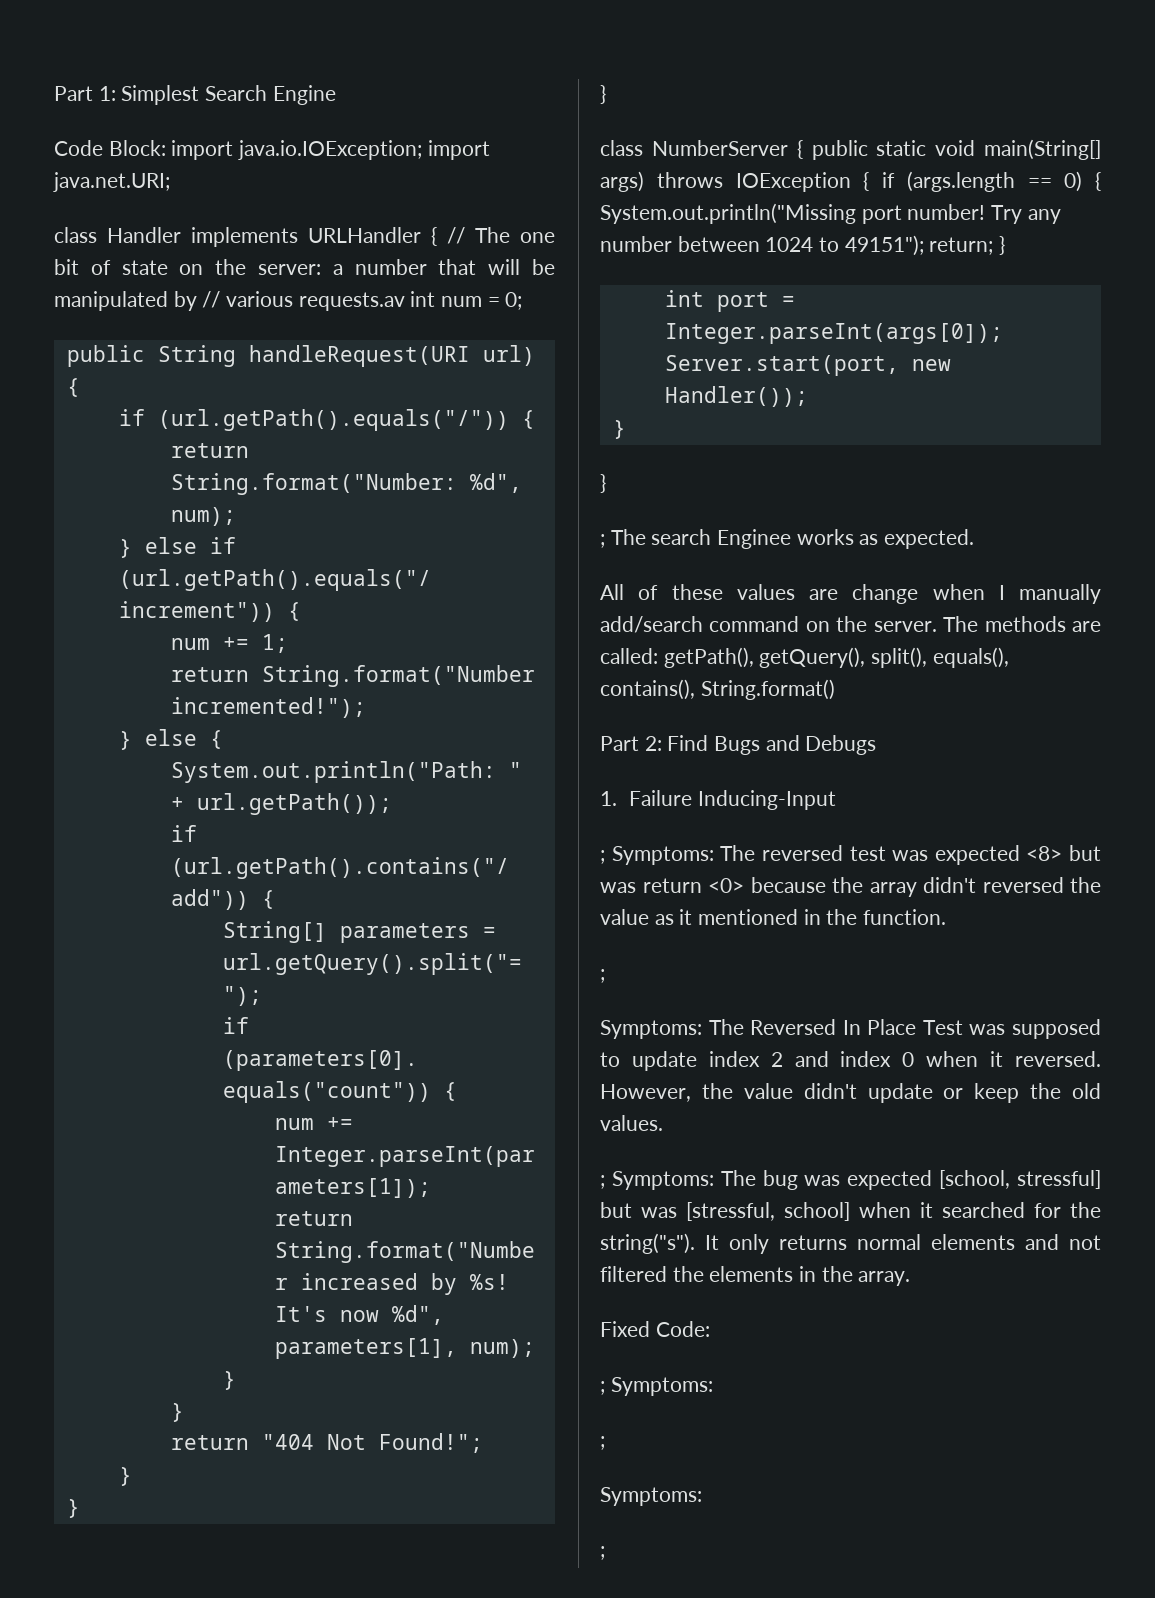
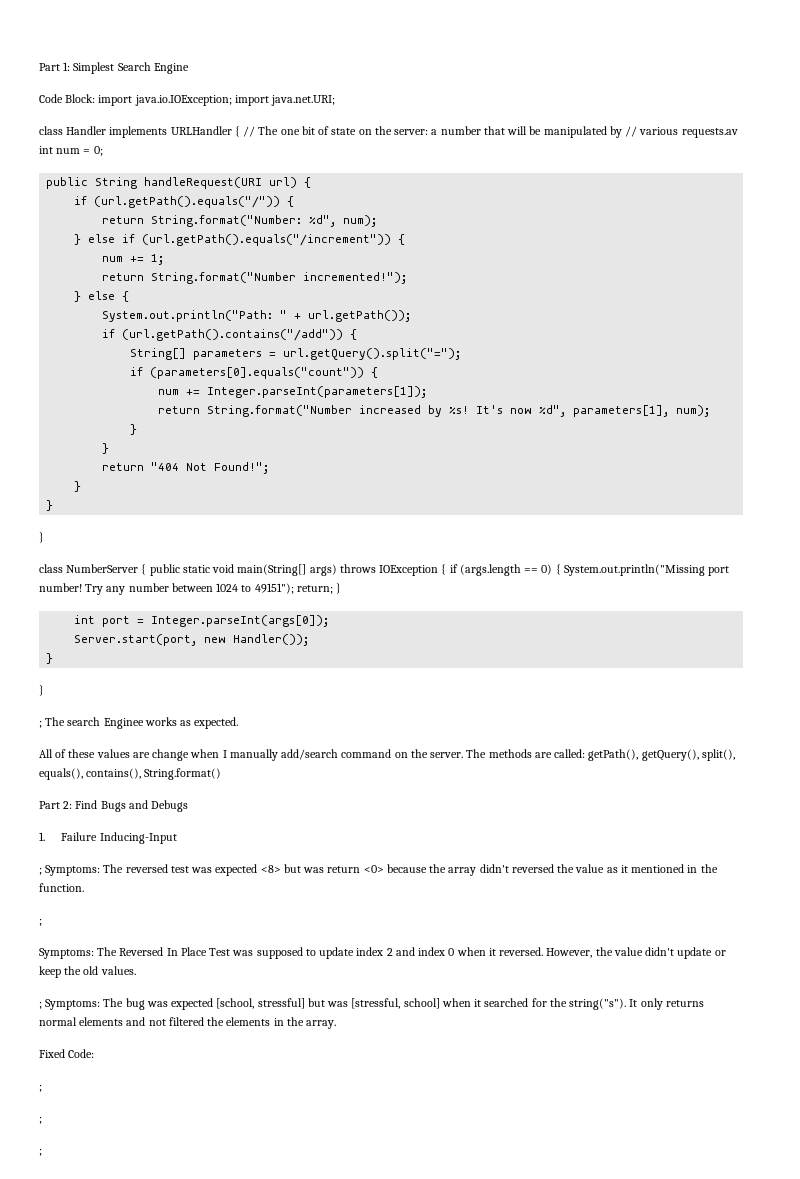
[610,1377,713,1396] [600,1436,605,1450] [600,1487,702,1506] Symptoms: // ; // Symptoms: -> [39,1116,42,1124] // ;

